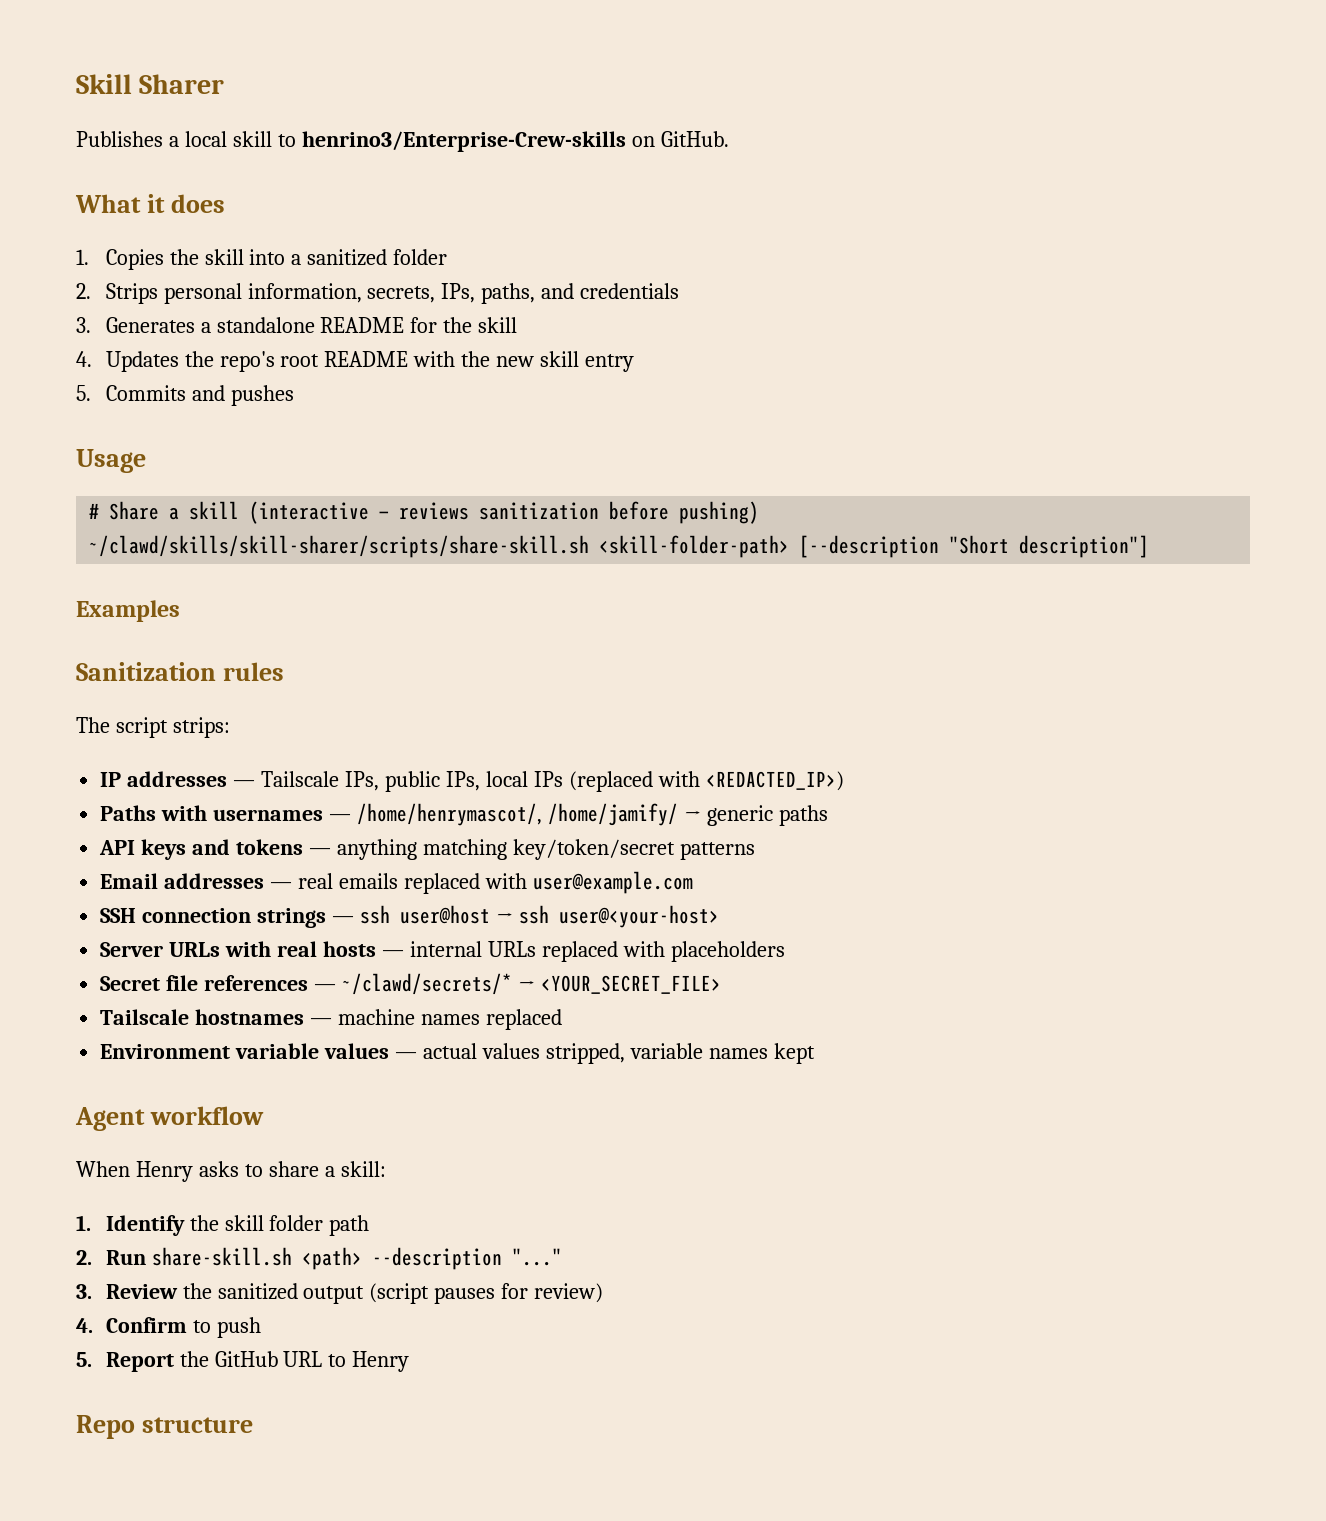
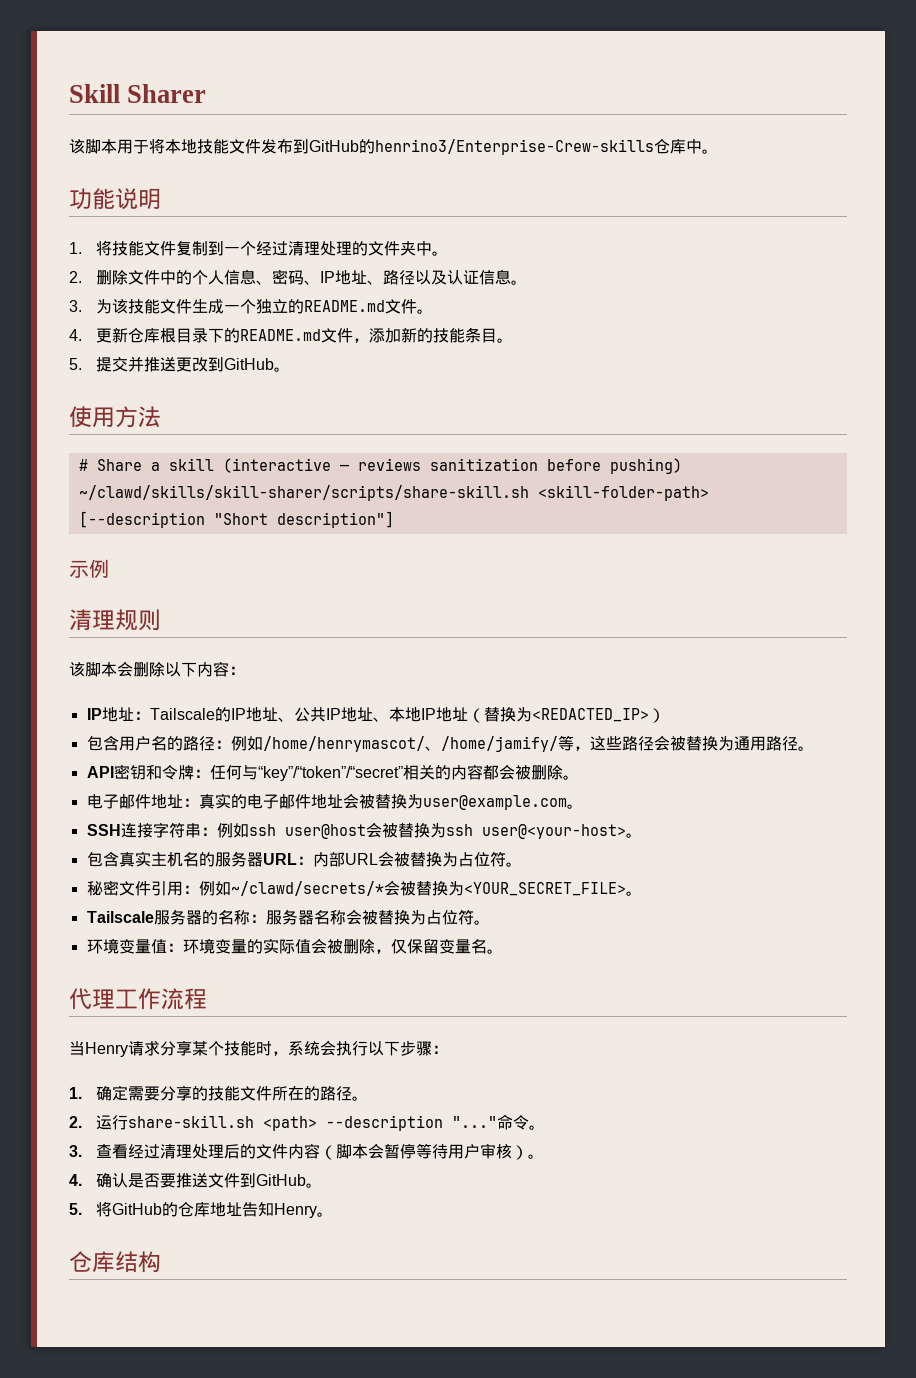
[76,131,729,152] [75,194,225,213] [76,249,448,270] [76,283,680,304] [76,317,518,333] [76,351,635,372] [76,385,294,406] [76,449,146,473] Publishes a local skill to henrino3/Enterprise-Crew-skills on GitHub. // What it does // 1. Copies the skill into a sanitized folder // 2. Strips personal information, secrets, IPs, paths, and credentials // 3. Generates a standalone README for the skill // 4. Updates the repo's root README with the new skill entry // 5. Commits and pushes // Usage -> [69,138,718,155] [69,188,161,210] [69,240,449,256] [69,269,528,285] [69,299,434,314] [69,327,514,343] [69,356,291,372] [69,406,161,428] 该脚本用于将本地技能文件发布到GitHub的henrino3/Enterprise-Crew-skills仓库中。 // 功能说明 // 1.将技能文件复制到一个经过清理处理的文件夹中。 // 2.删除文件中的个人信息、密码、IP地址、路径以及认证信息。 // 3.为该技能文件生成一个独立的README.md文件。 // 4.更新仓库根目录下的README.md文件，添加新的技能条目。 // 5.提交并推送更改到GitHub。 // 使用方法
[76,600,180,622] [76,662,284,681] [76,717,230,738] [100,771,844,792] [100,803,828,826] [99,839,755,860] [100,873,527,894] Examples // Sanitization rules // The script strips: // IP addresses — Tailscale IPs, public IPs, local IPs (replaced with <REDACTED_IP>) // Paths with usernames — /home/henrymascot/, /home/jamify/ → generic paths // API keys and tokens — anything matching key/token/secret patterns // Email addresses — real emails replaced with -> [69,559,109,578] [69,609,161,631] [69,661,245,677] [86,707,665,723] [86,735,814,752] [86,764,579,781] [86,793,423,809] 示例 // 清理规则 // 该脚本会删除以下内容： // IP地址：Tailscale的IP地址、公共IP地址、本地IP地址（替换为<REDACTED_IP>） // 包含用户名的路径：例如/home/henrymascot/、/home/jamify/等，这些路径会被替换为通用路径。 // API密钥和令牌：任何与“key”/“token”/“secret”相关的内容都会被删除。 // 电子邮件地址：真实的电子邮件地址会被替换为
(693, 882) none -> [566,804,583,809] 。
[142,905,719,928] [100,941,785,962] [100,973,535,995] connection strings — ssh user@host → ssh user@<your-host> // Server URLs with real hosts — internal URLs replaced with placeholders // Secret file references — ~/clawd/secrets/* → -> [120,822,642,839] [86,851,522,867] [86,880,464,896] 连接字符串：例如ssh user@host会被替换为ssh user@<your-host>。 // 包含真实主机名的服务器URL：内部URL会被替换为占位符。 // 秘密文件引用：例如~/clawd/secrets/*会被替换为
[100,1009,562,1030] [100,1043,815,1064] [75,1106,264,1131] [76,1161,386,1182] [76,1215,370,1236] [76,1250,146,1265] // Tailscale hostnames — machine names replaced // Environment variable values — actual values stripped, variable names kept // Agent workflow // When Henry asks to share a skill: // 1. Identify the skill folder path // 2. Run -> [625,891,642,896] [86,909,490,925] [86,938,503,954] [69,988,207,1010] [69,1040,448,1057] [69,1085,369,1101] [69,1115,129,1130] 。 // Tailscale服务器的名称：服务器名称会被替换为占位符。 // 环境变量值：环境变量的实际值会被删除，仅保留变量名。 // 代理工作流程 // 当Henry请求分享某个技能时，系统会执行以下步骤： // 1.确定需要分享的技能文件所在的路径。 // 2.运行
[76,1283,604,1304] [76,1317,261,1338] [76,1351,410,1372] [76,1415,253,1439] // 3. Review the sanitized output (script pauses for review) // 4. Confirm to push // 5. Report the GitHub URL to Henry // Repo structure -> [497,1114,546,1130] [69,1143,545,1160] [69,1172,323,1188] [69,1201,334,1218] [69,1251,161,1273] 命令。 // 3.查看经过清理处理后的文件内容（脚本会暂停等待用户审核）。 // 4.确认是否要推送文件到GitHub。 // 5.将GitHub的仓库地址告知Henry。 // 仓库结构

